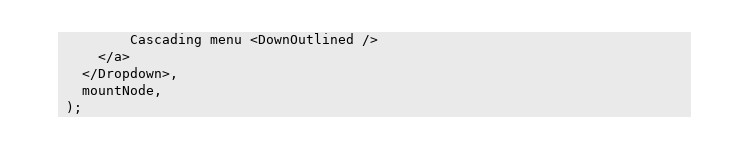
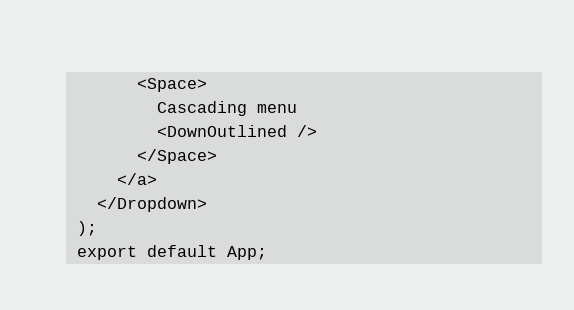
(130, 40) none -> [136,78,207,92] <Space> //
(243, 40) none -> (297, 108) //
(379, 40) none -> [136,149,217,164] // </Space>
[82,67,179,81] [82,84,163,97] </Dropdown>, // mountNode, -> [96,197,207,212] </Dropdown>
(83, 107) none -> [76,245,267,260] // export default App;

